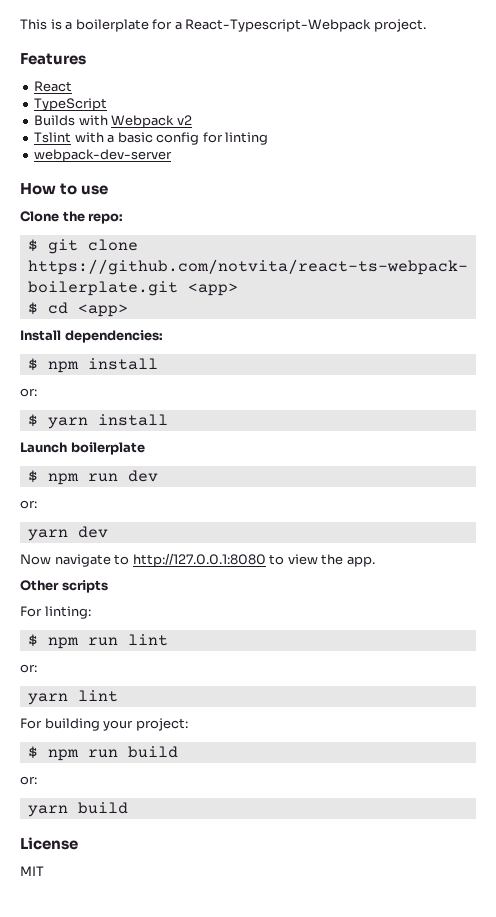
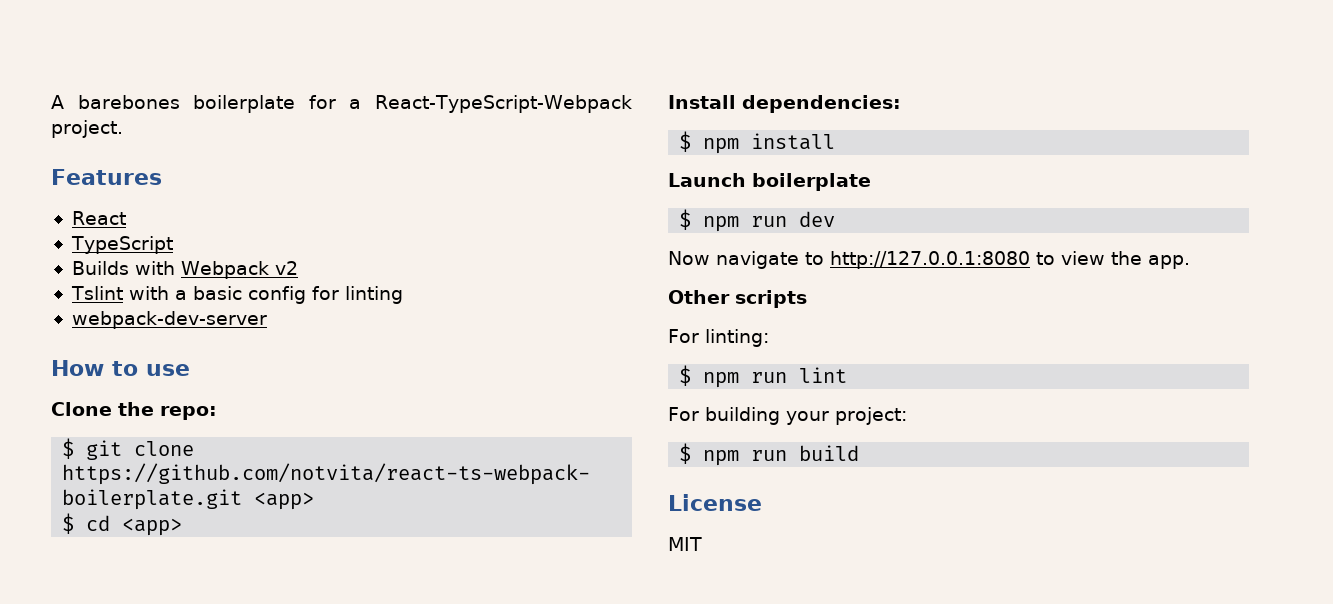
[20,19,73,30] This is a -> [51,95,180,109] A barebones
[185,19,372,32] React-Typescript-Webpack -> [375,95,633,113] React-TypeScript-Webpack
[20,388,37,397] [27,414,168,429] // or: // $ yarn install -> (836, 141) none
[20,500,37,509] [27,526,108,541] // or: // yarn dev -> (836, 219) none
[20,664,37,673] [27,690,118,705] // or: // yarn lint -> (848, 375) none
[20,776,37,785] [27,802,128,817] // or: // yarn build -> (860, 453) none

